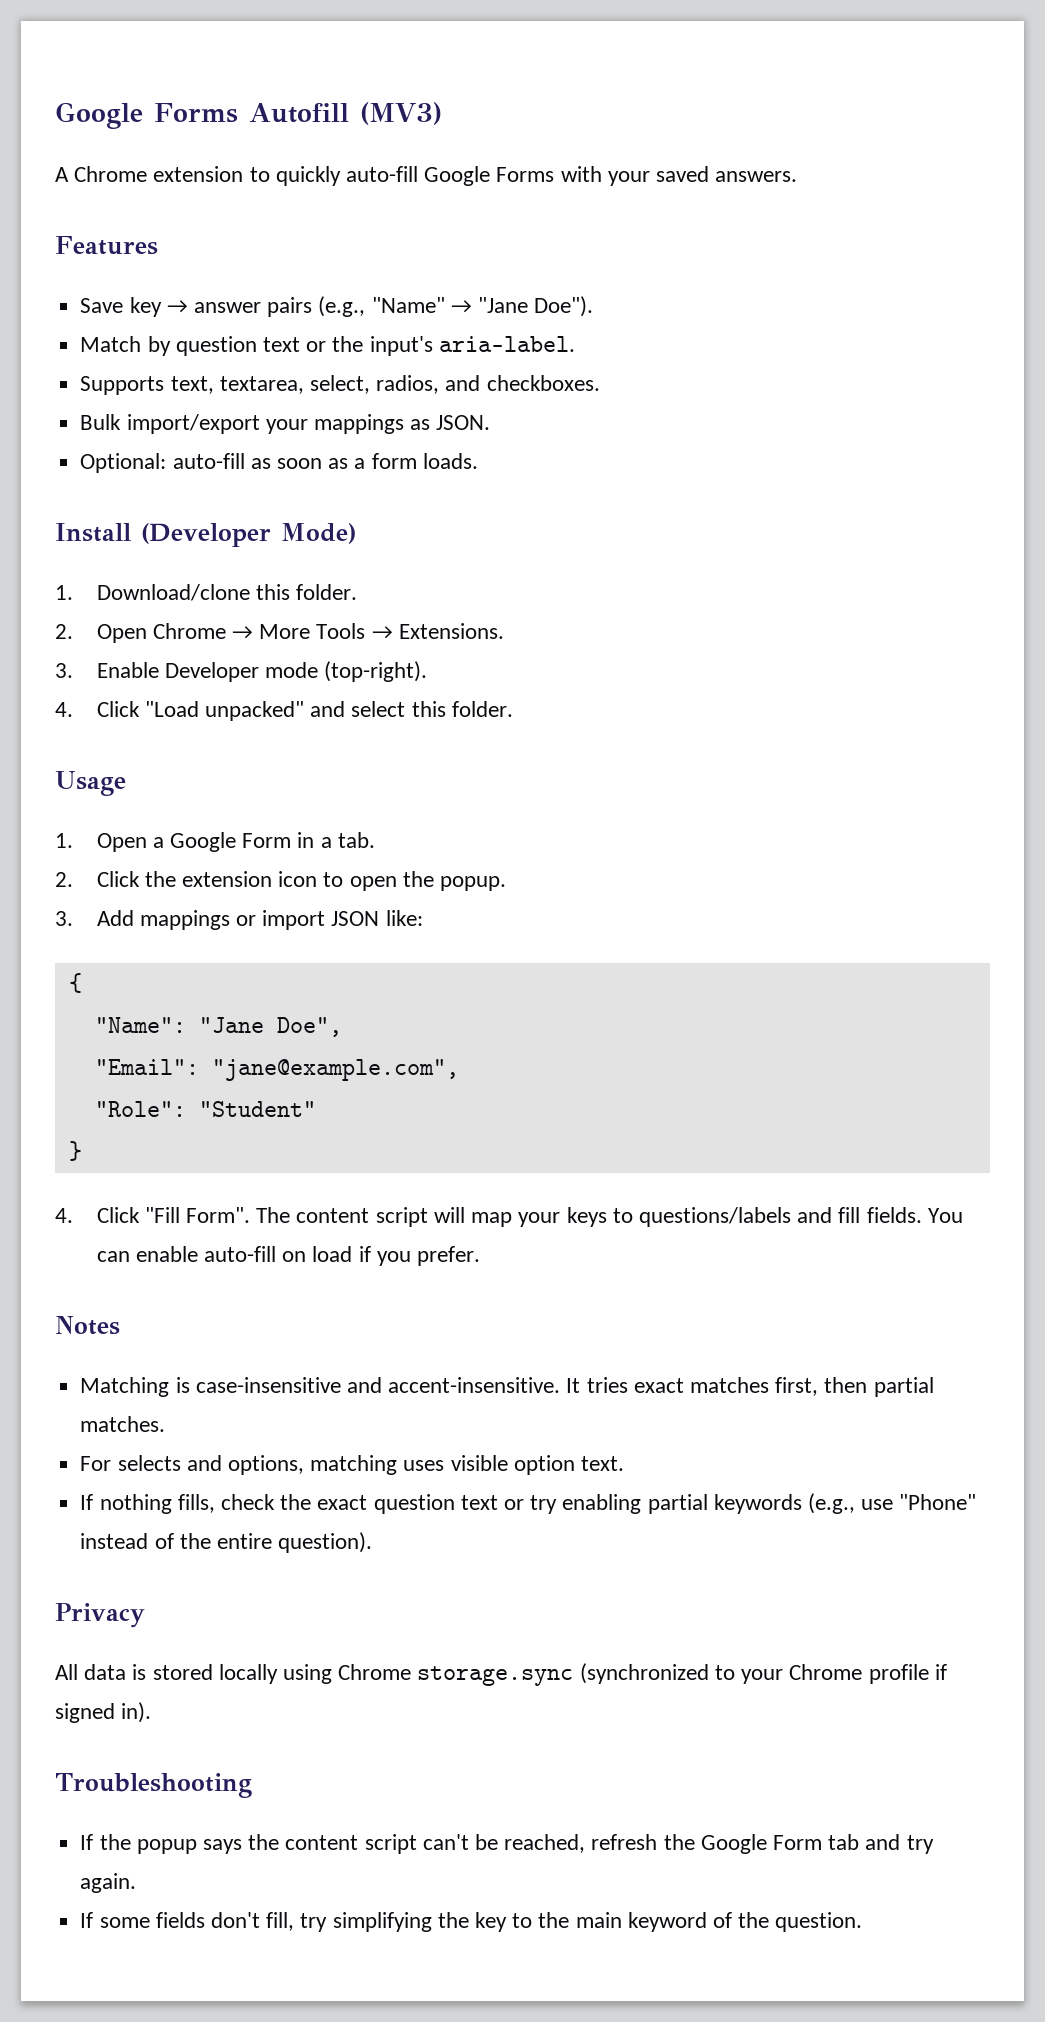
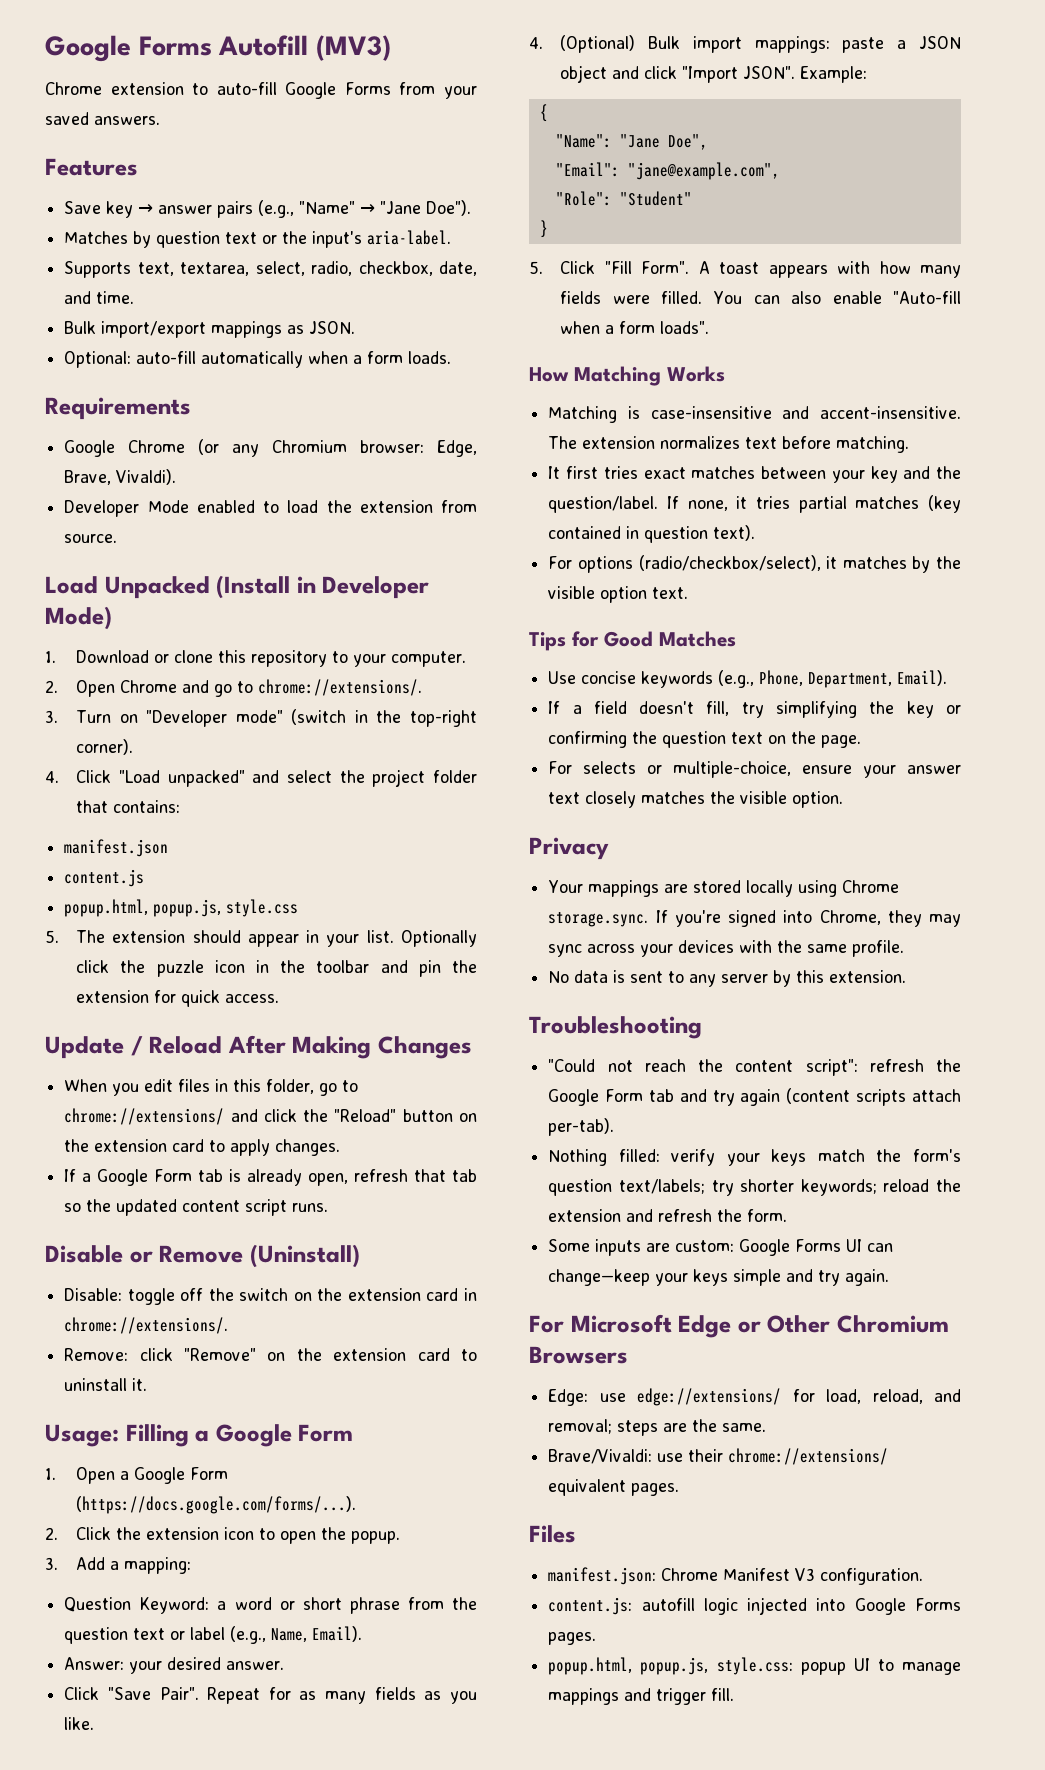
[55,167,69,182] A -> (391, 48) none
[275,166,341,186] quickly -> (209, 89) none
[560,166,602,182] with -> [399,82,436,95] from
[80,336,142,352] Match -> [64,231,129,244] Matches
[376,375,600,394] radios, and checkboxes. -> [311,261,477,276] [64,291,135,304] radio, checkbox, date, and time.
[265,419,308,434] your -> (207, 329) none
[250,458,349,469] as soon as -> [201,351,349,368] automatically when
[55,523,356,547] [55,584,358,601] [55,623,504,643] [55,661,428,682] Install (Developer Mode) // 1. Download/clone this folder. // 2. Open Chrome → More Tools → Extensions. // 3. Enable Developer mode (top-right). -> [45,397,191,420] [64,439,477,457] [64,469,177,485] [64,500,477,517] [64,534,118,543] [45,575,430,599] [45,606,112,630] [45,650,467,667] [45,679,423,697] [45,709,478,727] [76,739,134,755] Requirements // Google Chrome (or any Chromium browser: Edge, Brave, Vivaldi). // Developer Mode enabled to load the extension from source. // Load Unpacked (Install in Developer Mode) // 1. Download or clone this repository to your computer. // 2. Open Chrome and go to chrome://extensions/. // 3. Turn on "Developer mode" (switch in the top-right corner).
[411,701,513,717] [55,771,126,796] this folder. // Usage -> [339,769,478,787] [76,800,181,813] [64,839,169,857] [64,869,145,887] [64,899,299,917] [45,930,478,947] [76,960,477,977] [76,990,280,1007] [45,1035,473,1059] [64,1079,359,1096] [64,1108,478,1125] [64,1139,341,1156] [64,1169,478,1186] [64,1199,329,1216] [45,1244,360,1268] [64,1288,477,1305] [64,1317,229,1334] [64,1348,478,1361] [64,1378,148,1391] [45,1424,354,1447] the project folder that contains: // manifest.json // content.js // popup.html, popup.js, style.css // 5. The extension should appear in your list. Optionally click the puzzle icon in the toolbar and pin the extension for quick access. // Update / Reload After Making Changes // When you edit files in this folder, go to chrome://extensions/ and click the "Reload" button on the extension card to apply changes. // If a Google Form tab is already open, refresh that tab so the updated content script runs. // Disable or Remove (Uninstall) // Disable: toggle off the switch on the extension card in chrome://extensions/. // Remove: click "Remove" on the extension card to uninstall it. // Usage: Filling a Google Form
[297,832,375,848] in a tab. -> [76,1496,357,1514] (https://docs.google.com/forms/...).
[139,910,423,930] mappings or import JSON like: -> [110,1557,192,1574] [64,1597,477,1614] [64,1626,363,1644] [64,1657,285,1674] [64,1687,477,1704] [64,1717,95,1730] [529,35,961,53] [560,65,868,83] a mapping: // Question Keyword: a word or short phrase from the question text or label (e.g., Name, Email). // Answer: your desired answer. // Click "Save Pair". Repeat for as many fields as you like. // 4. (Optional) Bulk import mappings: paste a JSON object and click "Import JSON". Example:
[55,1208,73,1223] 4. -> [529,261,543,274] 5.
[256,1207,963,1227] [96,1246,481,1266] [55,1316,120,1335] The content script will map your keys to questions/labels and fill fields. You can enable auto-fill on load if you prefer. // Notes -> [698,261,961,278] [560,291,961,304] [560,321,710,334] [529,366,725,386] A toast appears with how many fields were filled. You can also enable "Auto-fill when a form loads". // How Matching Works
[566,1377,934,1397] [80,1416,166,1432] [80,1455,624,1475] [80,1493,977,1514] [80,1532,373,1553] [55,1603,145,1628] [55,1663,947,1686] [55,1702,152,1723] [55,1773,252,1798] [80,1834,586,1854] It tries exact matches first, then partial matches. // For selects and options, matching uses visible option text. // If nothing fills, check the exact question text or try enabling partial keywords (e.g., use "Phone" instead of the entire question). // Privacy // All data is stored locally using Chrome storage.sync (synchronized to your Chrome profile if signed in). // Troubleshooting // If the popup says the content script can't be reached, -> [548,436,910,453] [548,466,961,483] [548,495,961,513] [548,525,756,543] [548,555,961,573] [548,586,689,603] [529,631,736,651] [548,670,948,688] [548,701,961,718] [548,731,862,748] [548,761,961,778] [548,791,844,808] [529,837,609,860] [548,880,900,897] [548,910,961,927] [548,940,905,957] [548,970,907,987] [529,1016,702,1039] [548,1059,858,1076] The extension normalizes text before matching. // It first tries exact matches between your key and the question/label. If none, it tries partial matches (key contained in question text). // For options (radio/checkbox/select), it matches by the visible option text. // Tips for Good Matches // Use concise keywords (e.g., Phone, Department, Email). // If a field doesn't fill, try simplifying the key or confirming the question text on the page. // For selects or multiple-choice, ensure your answer text closely matches the visible option. // Privacy // Your mappings are stored locally using Chrome storage.sync. If you're signed into Chrome, they may sync across your devices with the same profile. // No data is sent to any server by this extension. // Troubleshooting // "Could not reach the content script":
[80,1873,137,1893] [80,1912,863,1932] again. // If some fields don't fill, try simplifying the key to the main keyword of the question. -> [740,1088,961,1106] [548,1118,615,1136] [548,1149,961,1166] [548,1179,961,1196] [548,1209,788,1222] [548,1239,894,1256] [548,1269,890,1286] [529,1314,950,1338] [529,1346,628,1364] [548,1388,961,1406] [548,1419,767,1436] [548,1448,889,1465] [548,1479,680,1496] [529,1525,576,1543] [548,1567,924,1585] [548,1597,961,1615] [548,1632,597,1645] [548,1657,961,1675] [548,1688,735,1705] again (content scripts attach per-tab). // Nothing filled: verify your keys match the form's question text/labels; try shorter keywords; reload the extension and refresh the form. // Some inputs are custom: Google Forms UI can change—keep your keys simple and try again. // For Microsoft Edge or Other Chromium Browsers // Edge: use edge://extensions/ for load, reload, and removal; steps are the same. // Brave/Vivaldi: use their chrome://extensions/ equivalent pages. // Files // manifest.json: Chrome Manifest V3 configuration. // content.js: autofill logic injected into Google Forms pages. // popup.html, popup.js, style.css: popup UI to manage mappings and trigger fill.

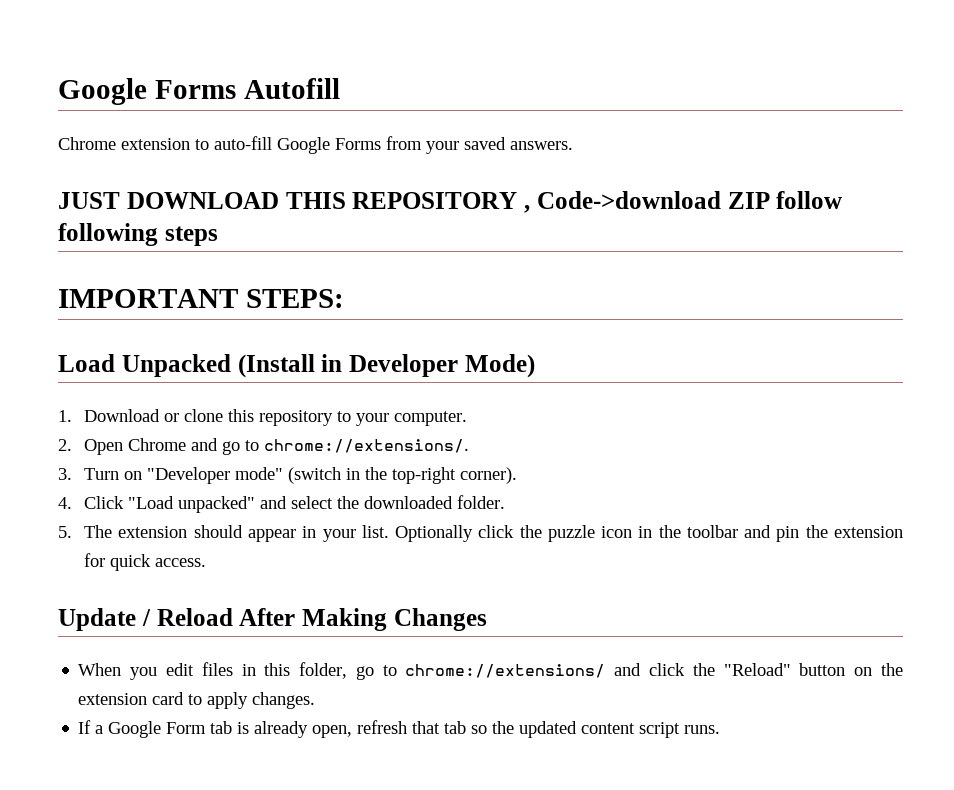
[315,35,391,61] (MV3) -> (340, 88) none
[45,158,138,176] [64,200,472,218] [64,230,452,248] [64,261,477,278] [64,291,135,304] [64,321,356,338] [64,351,452,368] [45,397,191,420] [64,439,477,457] [64,469,177,485] [64,500,477,517] [64,534,118,543] Features // Save key → answer pairs (e.g., "Name" → "Jane Doe"). // Matches by question text or the input's aria-label. // Supports text, textarea, select, radio, checkbox, date, and time. // Bulk import/export mappings as JSON. // Optional: auto-fill automatically when a form loads. // Requirements // Google Chrome (or any Chromium browser: Edge, Brave, Vivaldi). // Developer Mode enabled to load the extension from source. -> [58,191,843,213] [58,223,218,246] [58,289,344,308] JUST DOWNLOAD THIS REPOSITORY , Code->download ZIP follow following steps // IMPORTANT STEPS:
[372,769,478,787] [76,800,181,813] [64,839,169,857] [64,869,145,887] [64,899,299,917] project folder that contains: // manifest.json // content.js // popup.html, popup.js, style.css -> [364,495,506,509] downloaded folder.
[45,1244,360,1268] [64,1288,477,1305] [64,1317,229,1334] [64,1348,478,1361] [64,1378,148,1391] [45,1424,354,1447] [45,1467,229,1484] [76,1496,357,1514] [45,1527,401,1544] [45,1557,192,1574] [64,1597,477,1614] [64,1626,363,1644] [64,1657,285,1674] [64,1687,477,1704] [64,1717,95,1730] [529,35,961,53] [560,65,868,83] [539,104,548,122] [555,134,708,150] [555,162,780,180] [555,191,692,206] [539,220,548,238] [529,261,961,278] [560,291,961,304] [560,321,710,334] [529,366,725,386] [548,406,961,423] [548,436,910,453] [548,466,961,483] [548,495,961,513] [548,525,756,543] [548,555,961,573] [548,586,689,603] [529,631,736,651] [548,670,948,688] [548,701,961,718] [548,731,862,748] [548,761,961,778] [548,791,844,808] [529,837,609,860] [548,880,900,897] [548,910,961,927] [548,940,905,957] [548,970,907,987] [529,1016,702,1039] [548,1059,961,1076] [548,1088,961,1106] [548,1118,615,1136] [548,1149,961,1166] [548,1179,961,1196] [548,1209,788,1222] [548,1239,894,1256] [548,1269,890,1286] [529,1314,950,1338] [529,1346,628,1364] [548,1388,961,1406] [548,1419,767,1436] [548,1448,889,1465] [548,1479,680,1496] [529,1525,576,1543] [548,1567,924,1585] [548,1597,961,1615] [548,1632,597,1645] [548,1657,961,1675] [548,1688,735,1705] // Disable or Remove (Uninstall) // Disable: toggle off the switch on the extension card in chrome://extensions/. // Remove: click "Remove" on the extension card to uninstall it. // Usage: Filling a Google Form // 1. Open a Google Form (https://docs.google.com/forms/...). // 2. Click the extension icon to open the popup. // 3. Add a mapping: // Question Keyword: a word or short phrase from the question text or label (e.g., Name, Email). // Answer: your desired answer. // Click "Save Pair". Repeat for as many fields as you like. // 4. (Optional) Bulk import mappings: paste a JSON object and click "Import JSON". Example: // { // "Name": "Jane Doe", // "Email": "jane@example.com", // "Role": "Student" // } // 5. Click "Fill Form". A toast appears with how many fields were filled. You can also enable "Auto-fill when a form loads". // How Matching Works // Matching is case-insensitive and accent-insensitive. The extension normalizes text before matching. // It first tries exact matches between your key and the question/label. If none, it tries partial matches (key contained in question text). // For options (radio/checkbox/select), it matches by the visible option text. // Tips for Good Matches // Use concise keywords (e.g., Phone, Department, Email). // If a field doesn't fill, try simplifying the key or confirming the question text on the page. // For selects or multiple-choice, ensure your answer text closely matches the visible option. // Privacy // Your mappings are stored locally using Chrome storage.sync. If you're signed into Chrome, they may sync across your devices with the same profile. // No data is sent to any server by this extension. // Troubleshooting // "Could not reach the content script": refresh the Google Form tab and try again (content scripts attach per-tab). // Nothing filled: verify your keys match the form's question text/labels; try shorter keywords; reload the extension and refresh the form. // Some inputs are custom: Google Forms UI can change—keep your keys simple and try again. // For Microsoft Edge or Other Chromium Browsers // Edge: use edge://extensions/ for load, reload, and removal; steps are the same. // Brave/Vivaldi: use their chrome://extensions/ equivalent pages. // Files // manifest.json: Chrome Manifest V3 configuration. // content.js: autofill logic injected into Google Forms pages. // popup.html, popup.js, style.css: popup UI to manage mappings and trigger fill. -> (721, 729) none

